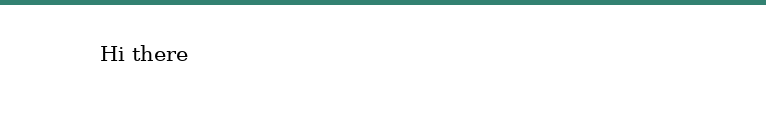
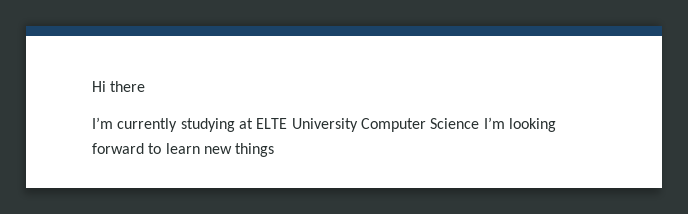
(188, 53) none -> [92,117,556,132] [92,143,275,157] // I’m currently studying at ELTE University Computer Science I’m looking forward to learn new things

